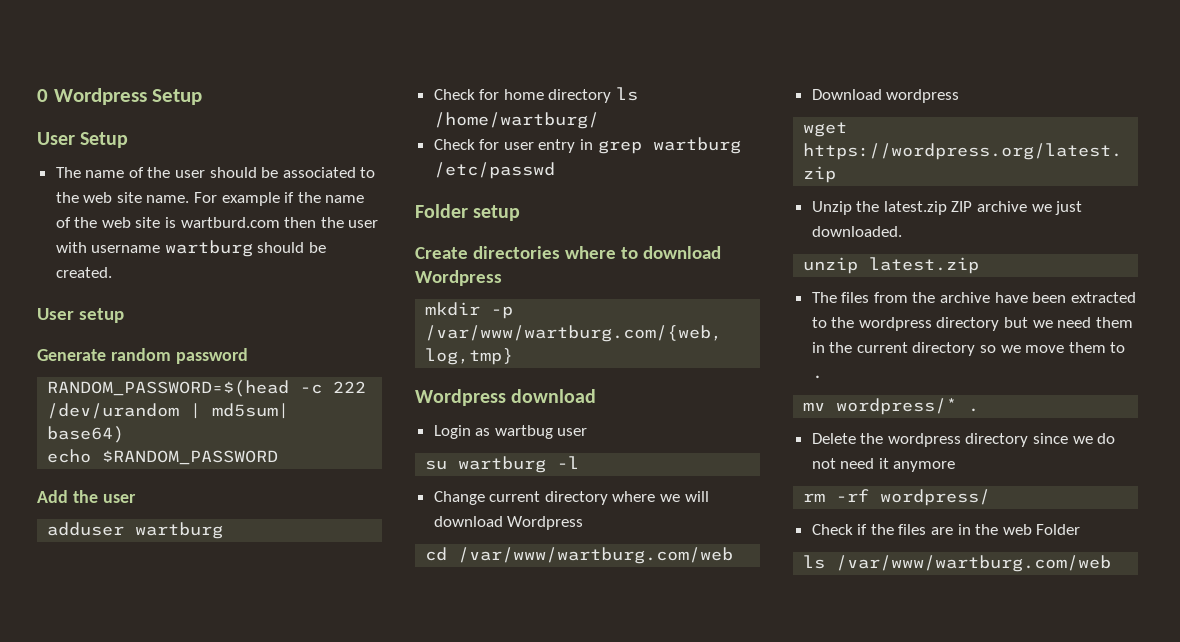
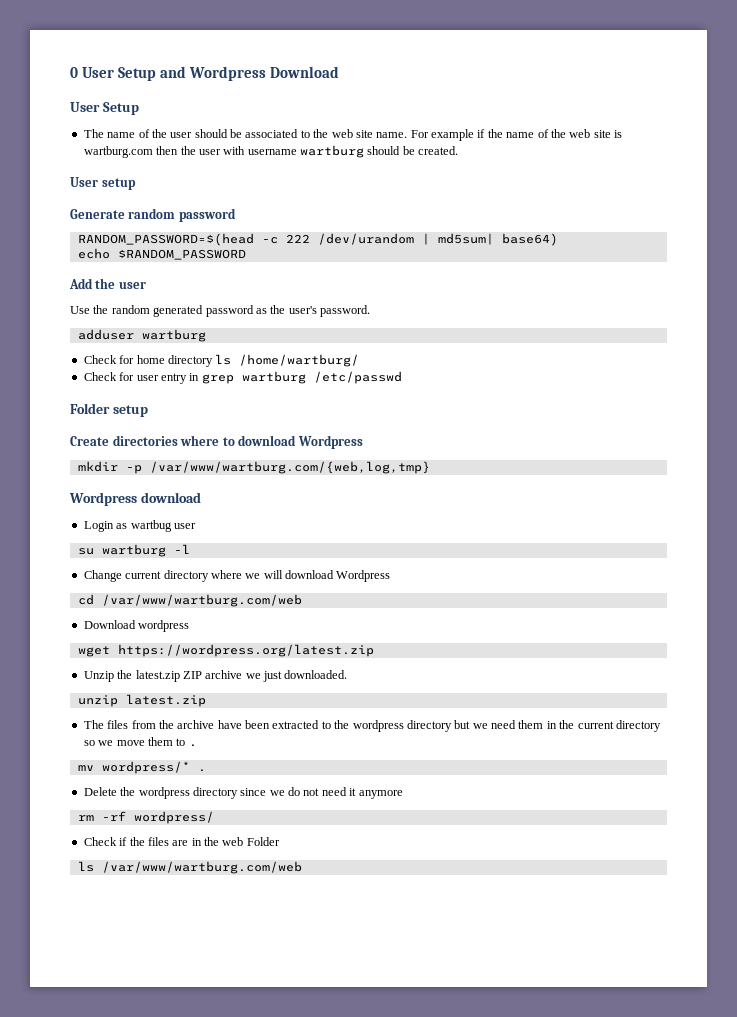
[53,88,203,105] Wordpress Setup -> [81,66,339,81] User Setup and Wordpress Download
[180,217,280,228] wartburd.com -> [83,146,153,158] wartburg.com
(136, 498) none -> [70,305,370,317] // Use the random generated password as the user's password.

